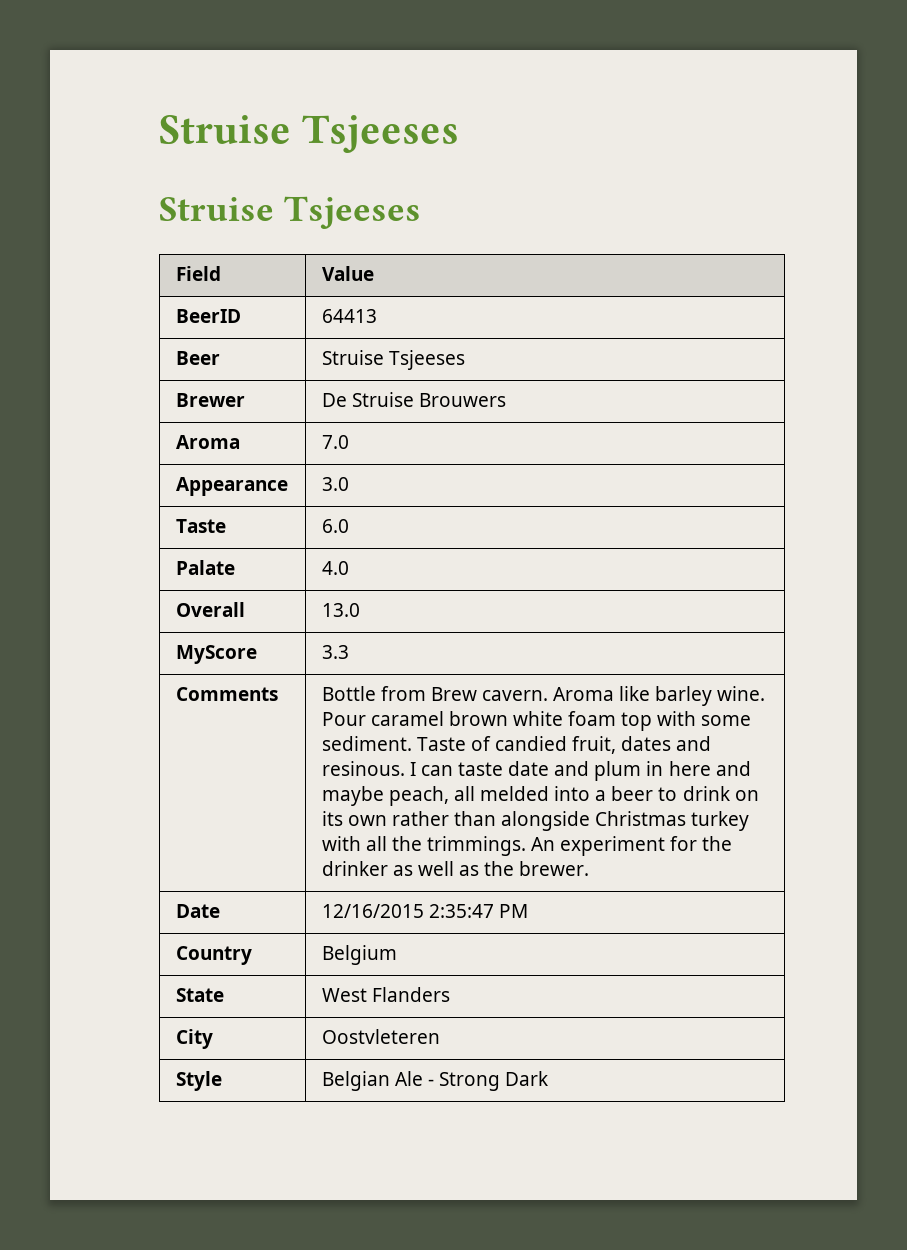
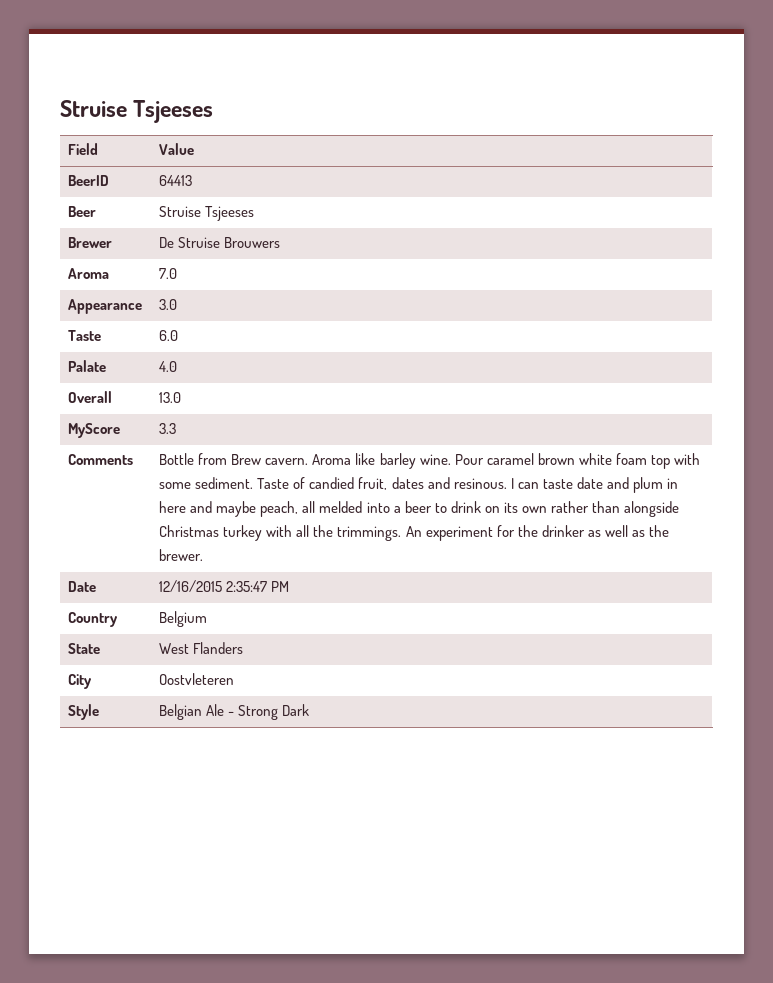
[159,115,460,153] [159,196,421,229] Struise Tsjeeses // Struise Tsjeeses -> [60,100,214,123] Struise Tsjeeses

